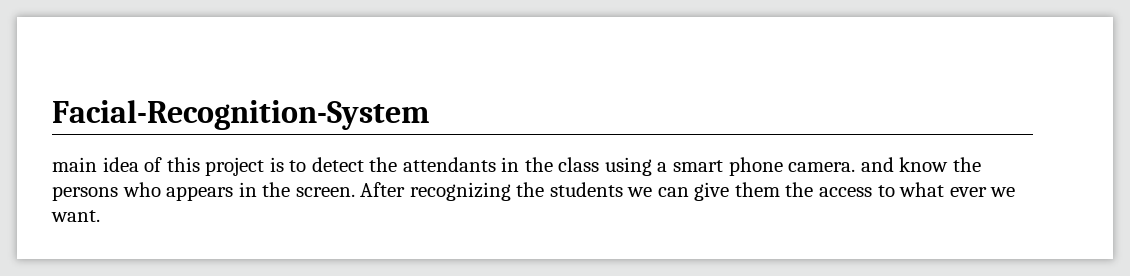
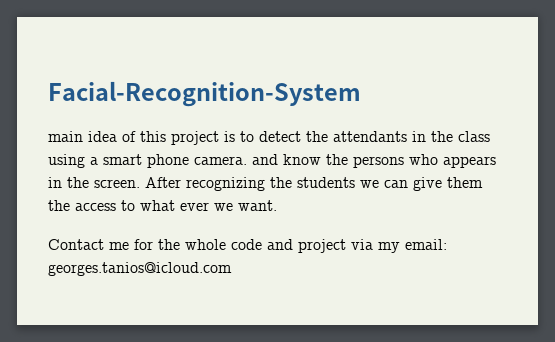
(100, 216) none -> [48,239,447,253] [48,262,232,276] // Contact me for the whole code and project via my email: georges.tanios@icloud.com

